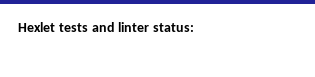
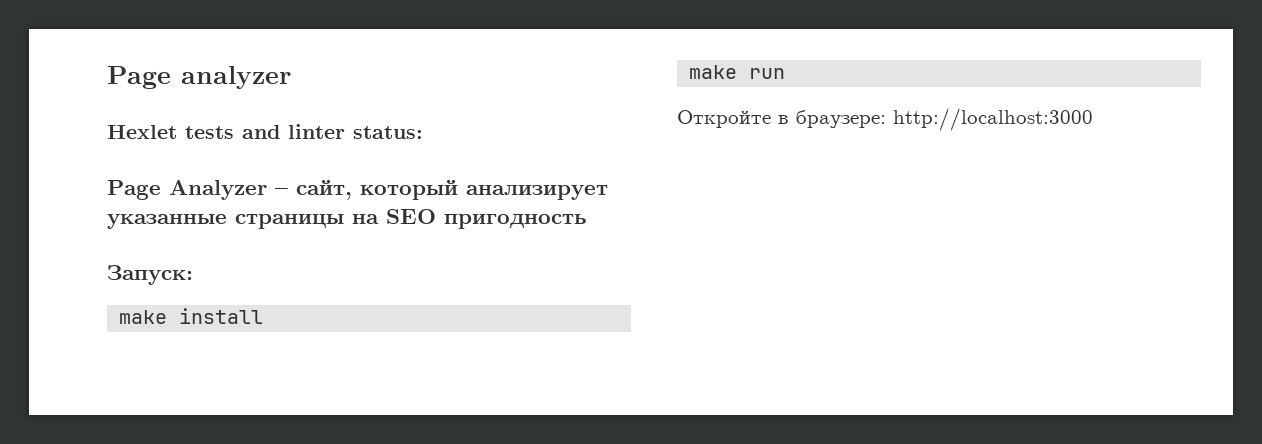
(18, 27) none -> [107,66,291,89] Page analyzer //
(195, 27) none -> [107,180,608,200] [107,209,587,229] [107,265,193,285] [119,308,264,324] [689,65,786,79] [677,108,1093,131] // Page Analyzer – сайт, который анализирует указанные страницы на SEO пригодность // Запуск: // make install // make run // Откройте в браузере: http://localhost:3000

